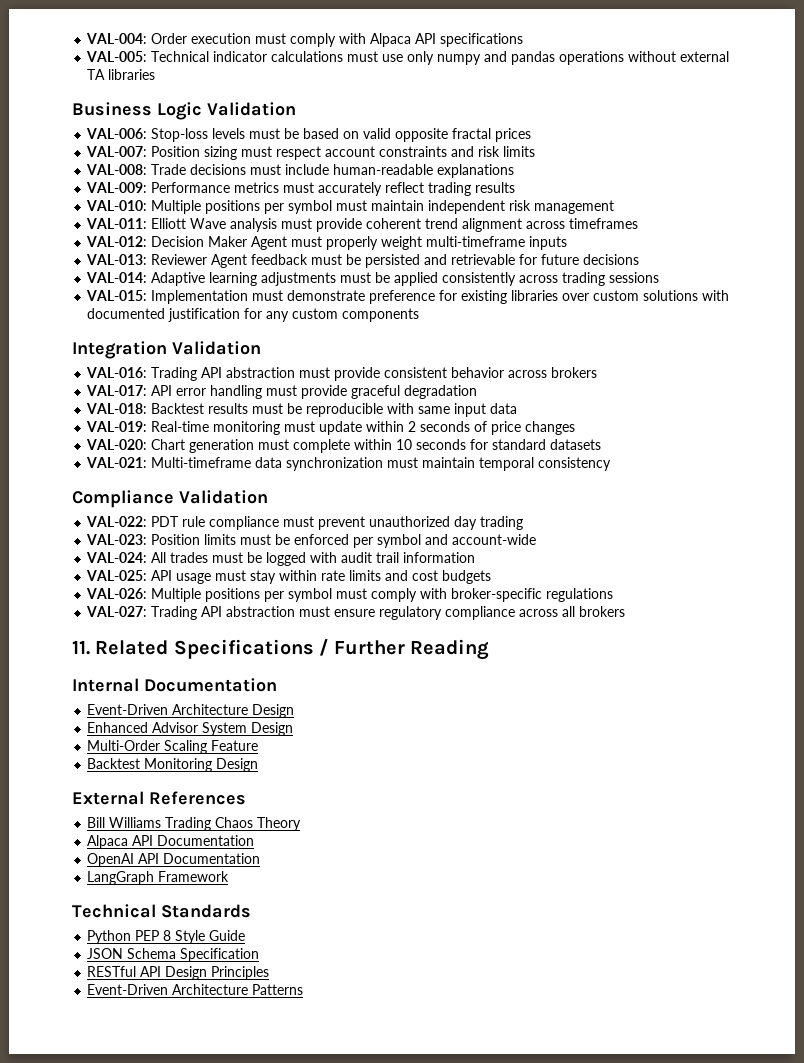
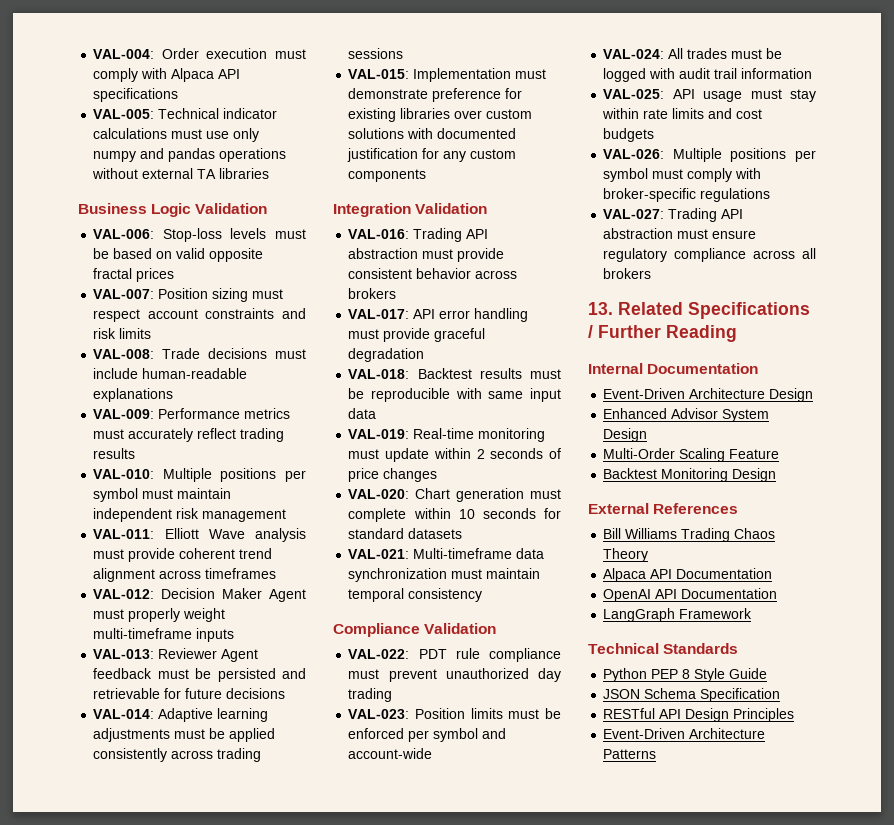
[72,640,90,655] 11. -> [588,302,613,315] 13.

